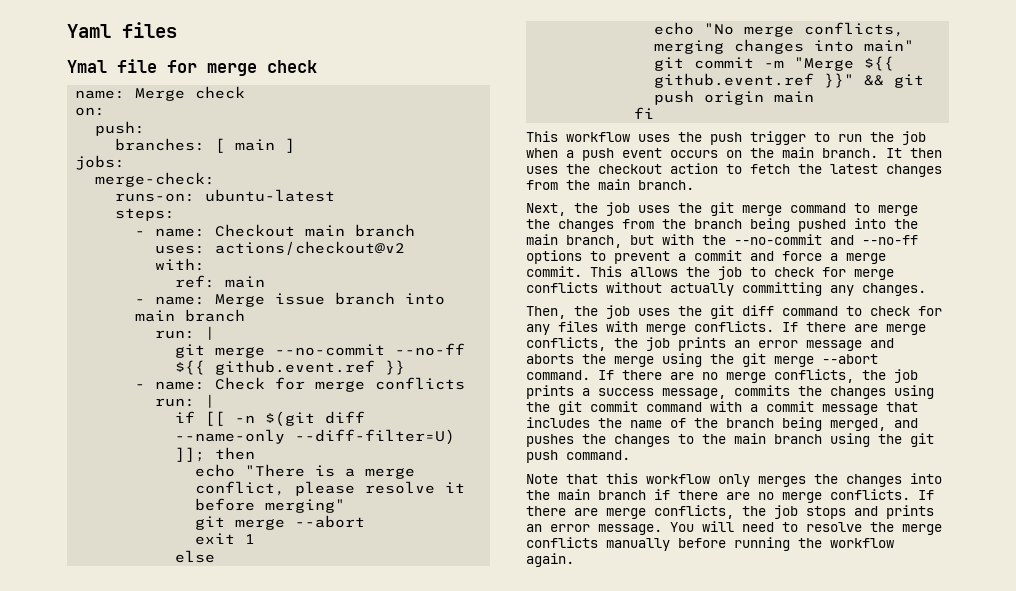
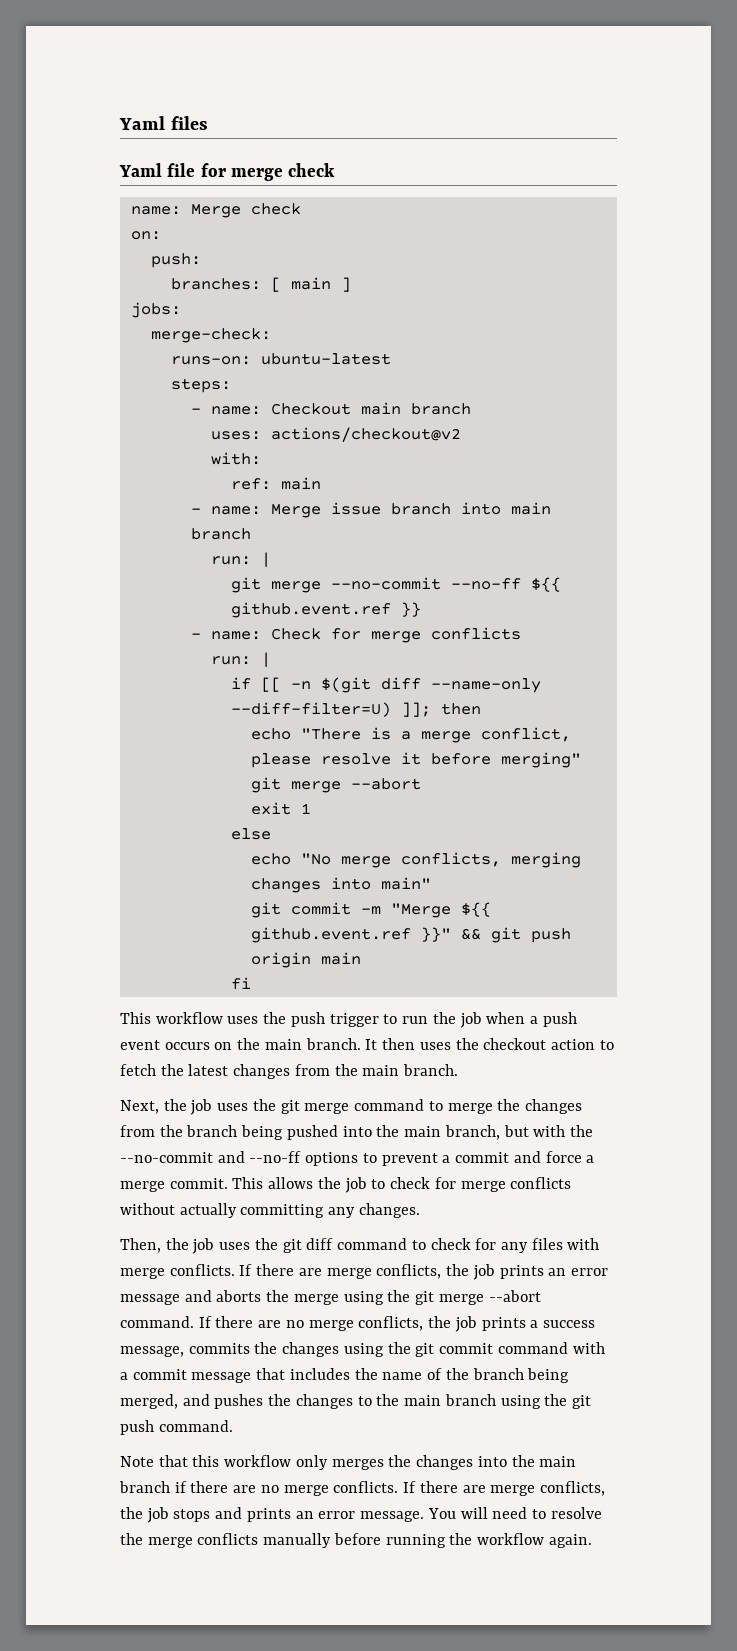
[67,60,107,73] Ymal -> [119,163,162,177] Yaml

